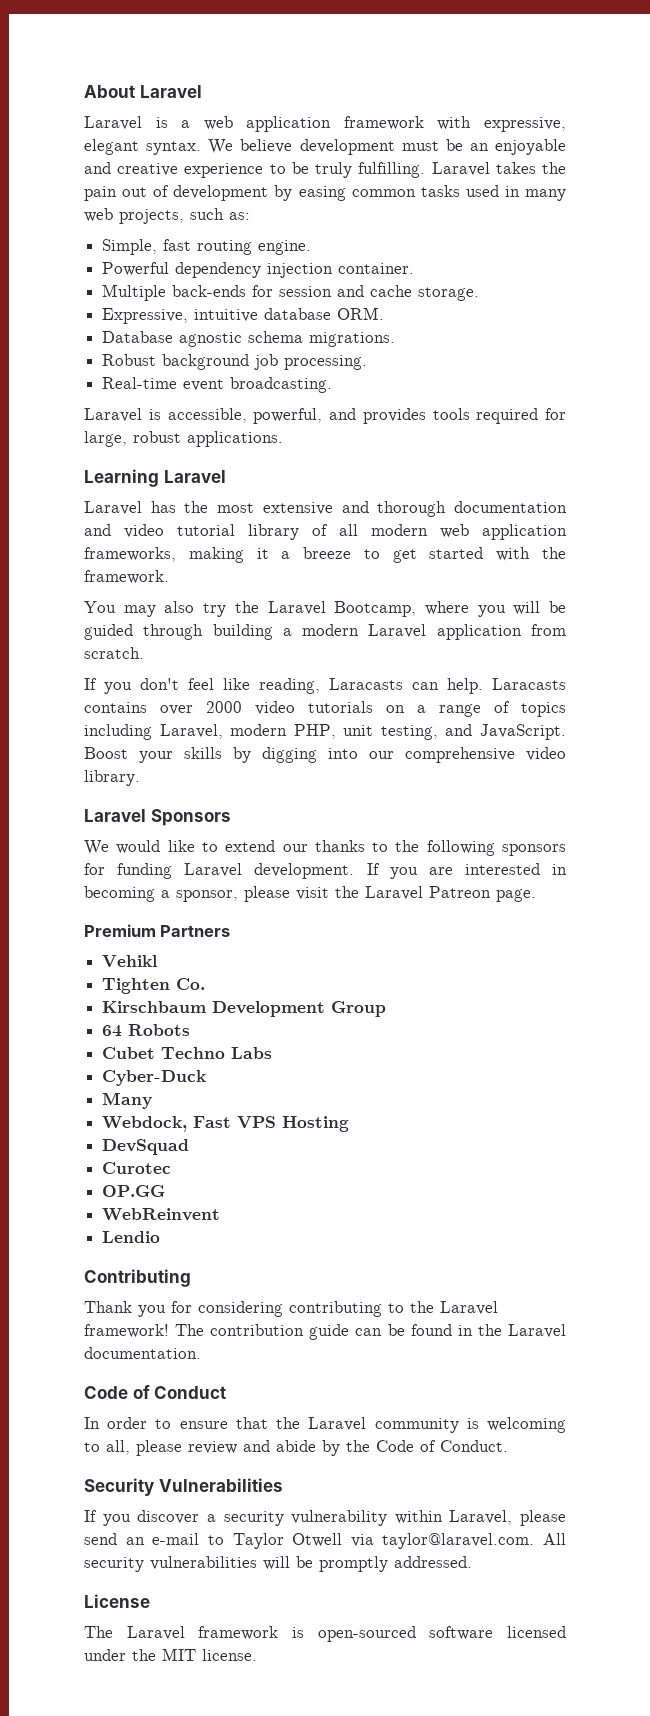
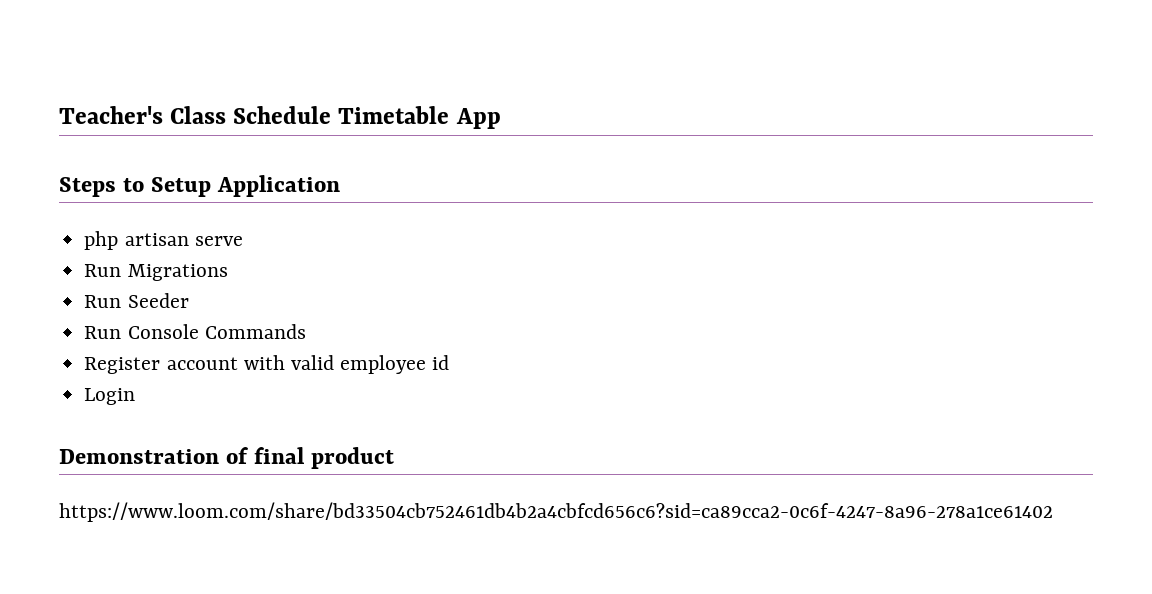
[84,85,202,98] [84,116,566,132] [84,139,566,155] [84,162,566,178] [84,185,567,201] [84,208,250,224] [102,239,312,255] [102,262,415,278] [102,284,480,301] [102,307,385,324] [102,331,396,347] [102,354,368,370] [102,377,333,393] [84,408,566,424] [84,431,283,447] [84,469,226,487] [84,501,567,517] [84,524,567,540] [84,547,566,563] [84,570,169,584] [84,601,566,617] [84,624,566,640] [84,647,144,659] [84,678,566,694] [84,701,566,717] [84,724,566,740] [84,747,566,763] [84,770,140,786] [84,809,231,826] [84,840,566,856] [84,863,567,879] [84,886,536,902] [84,924,231,937] [102,955,158,967] [102,978,206,994] [102,1001,387,1017] [102,1024,191,1037] [102,1047,273,1059] [102,1070,207,1086] [102,1092,153,1109] [102,1116,350,1132] [102,1139,190,1155] [102,1162,172,1174] [102,1185,166,1197] [102,1208,221,1221] [102,1231,161,1243] [84,1269,191,1287] [84,1301,498,1317] [84,1324,566,1340] [84,1347,201,1359] [84,1385,227,1399] [84,1417,566,1433] [84,1440,508,1456] [84,1478,283,1496] [84,1510,566,1526] [84,1533,566,1549] [84,1556,472,1572] [84,1594,150,1608] [84,1626,566,1642] [84,1648,257,1661] About Laravel // Laravel is a web application framework with expressive, elegant syntax. We believe development must be an enjoyable and creative experience to be truly fulfilling. Laravel takes the pain out of development by easing common tasks used in many web projects, such as: // Simple, fast routing engine. // Powerful dependency injection container. // Multiple back-ends for session and cache storage. // Expressive, intuitive database ORM. // Database agnostic schema migrations. // Robust background job processing. // Real-time event broadcasting. // Laravel is accessible, powerful, and provides tools required for large, robust applications. // Learning Laravel // Laravel has the most extensive and thorough documentation and video tutorial library of all modern web application frameworks, making it a breeze to get started with the framework. // You may also try the Laravel Bootcamp, where you will be guided through building a modern Laravel application from scratch. // If you don't feel like reading, Laracasts can help. Laracasts contains over 2000 video tutorials on a range of topics including Laravel, modern PHP, unit testing, and JavaScript. Boost your skills by digging into our comprehensive video library. // Laravel Sponsors // We would like to extend our thanks to the following sponsors for funding Laravel development. If you are interested in becoming a sponsor, please visit the Laravel Patreon page. // Premium Partners // Vehikl // Tighten Co. // Kirschbaum Development Group // 64 Robots // Cubet Techno Labs // Cyber-Duck // Many // Webdock, Fast VPS Hosting // DevSquad // Curotec // OP.GG // WebReinvent // Lendio // Contributing // Thank you for considering contributing to the Laravel framework! The contribution guide can be found in the Laravel documentation. // Code of Conduct // In order to ensure that the Laravel community is welcoming to all, please review and abide by the Code of Conduct. // Security Vulnerabilities // If you discover a security vulnerability within Laravel, please send an e-mail to Taylor Otwell via taylor@laravel.com. All security vulnerabilities will be promptly addressed. // License // The Laravel framework is open-sourced software licensed under the MIT license. -> [59,106,501,129] [59,175,340,197] [84,231,243,250] [84,264,228,281] [84,293,189,308] [84,324,306,339] [84,355,450,374] [84,388,136,405] [59,447,394,469] [59,502,1053,522] Teacher's Class Schedule Timetable App // Steps to Setup Application // php artisan serve // Run Migrations // Run Seeder // Run Console Commands // Register account with valid employee id // Login // Demonstration of final product // https://www.loom.com/share/bd33504cb752461db4b2a4cbfcd656c6?sid=ca89cca2-0c6f-4247-8a96-278a1ce61402

